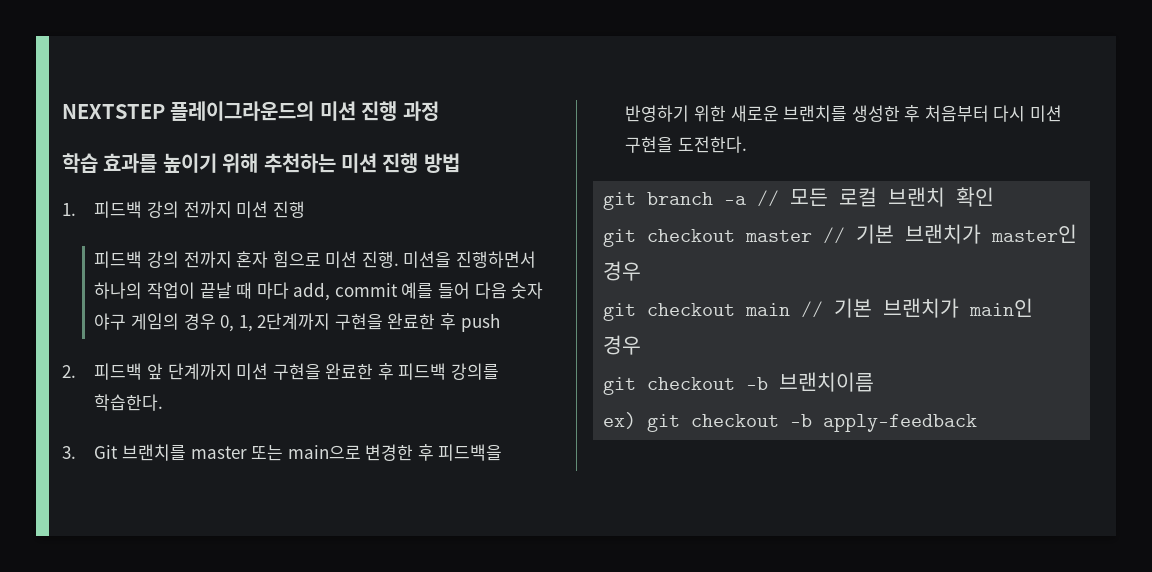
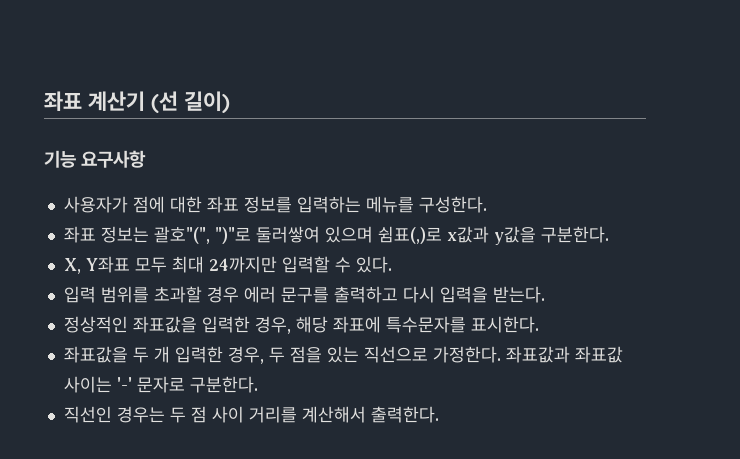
[62,101,439,121] [62,153,460,173] [62,201,305,218] [94,251,537,268] [94,282,544,301] [94,313,500,332] [62,363,500,380] [94,394,164,411] [62,444,503,461] [625,105,1063,122] [625,136,747,153] [603,187,995,210] [603,224,1078,247] [603,261,642,281] [603,298,1034,321] [603,335,642,355] [603,372,875,395] [603,412,978,432] NEXTSTEP 플레이그라운드의 미션 진행 과정 // 학습 효과를 높이기 위해 추천하는 미션 진행 방법 // 1. 피드백 강의 전까지 미션 진행 // 피드백 강의 전까지 혼자 힘으로 미션 진행. 미션을 진행하면서 하나의 작업이 끝날 때 마다 add, commit 예를 들어 다음 숫자 야구 게임의 경우 0, 1, 2단계까지 구현을 완료한 후 push // 2. 피드백 앞 단계까지 미션 구현을 완료한 후 피드백 강의를 학습한다. // 3. Git 브랜치를 master 또는 main으로 변경한 후 피드백을 반영하기 위한 새로운 브랜치를 생성한 후 처음부터 다시 미션 구현을 도전한다. // git branch -a // 모든 로컬 브랜치 확인 // git checkout master // 기본 브랜치가 master인 경우 // git checkout main // 기본 브랜치가 main인 경우 // git checkout -b 브랜치이름 // ex) git checkout -b apply-feedback -> [44,91,230,113] [44,150,147,168] [63,196,487,213] [63,226,609,245] [63,256,392,274] [63,286,545,303] [63,316,539,334] [63,346,623,364] [63,376,258,393] [63,406,439,423] 좌표 계산기 (선 길이) // 기능 요구사항 // 사용자가 점에 대한 좌표 정보를 입력하는 메뉴를 구성한다. // 좌표 정보는 괄호"(", ")"로 둘러쌓여 있으며 쉼표(,)로 x값과 y값을 구분한다. // X, Y좌표 모두 최대 24까지만 입력할 수 있다. // 입력 범위를 초과할 경우 에러 문구를 출력하고 다시 입력을 받는다. // 정상적인 좌표값을 입력한 경우, 해당 좌표에 특수문자를 표시한다. // 좌표값을 두 개 입력한 경우, 두 점을 있는 직선으로 가정한다. 좌표값과 좌표값 사이는 '-' 문자로 구분한다. // 직선인 경우는 두 점 사이 거리를 계산해서 출력한다.

